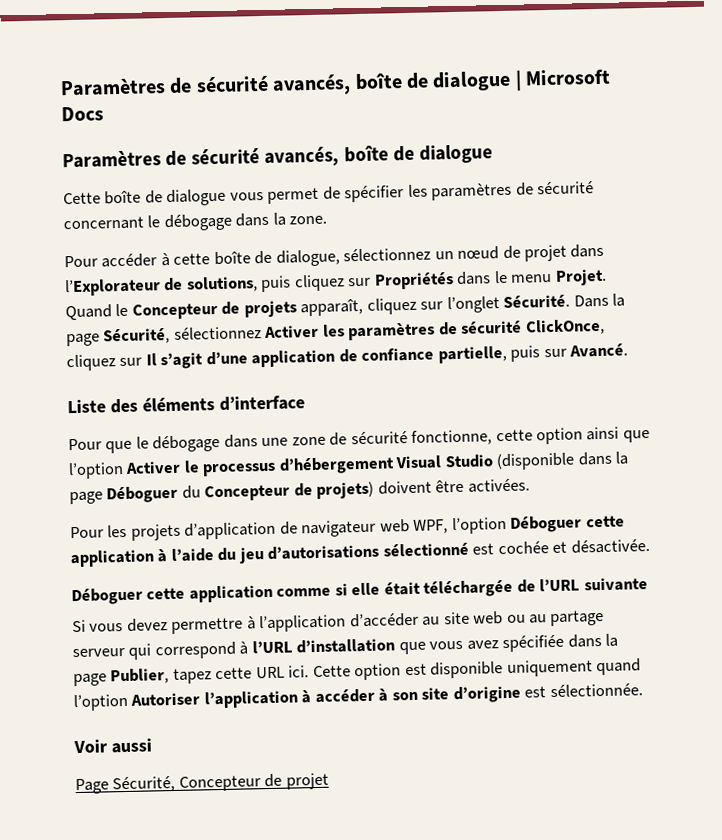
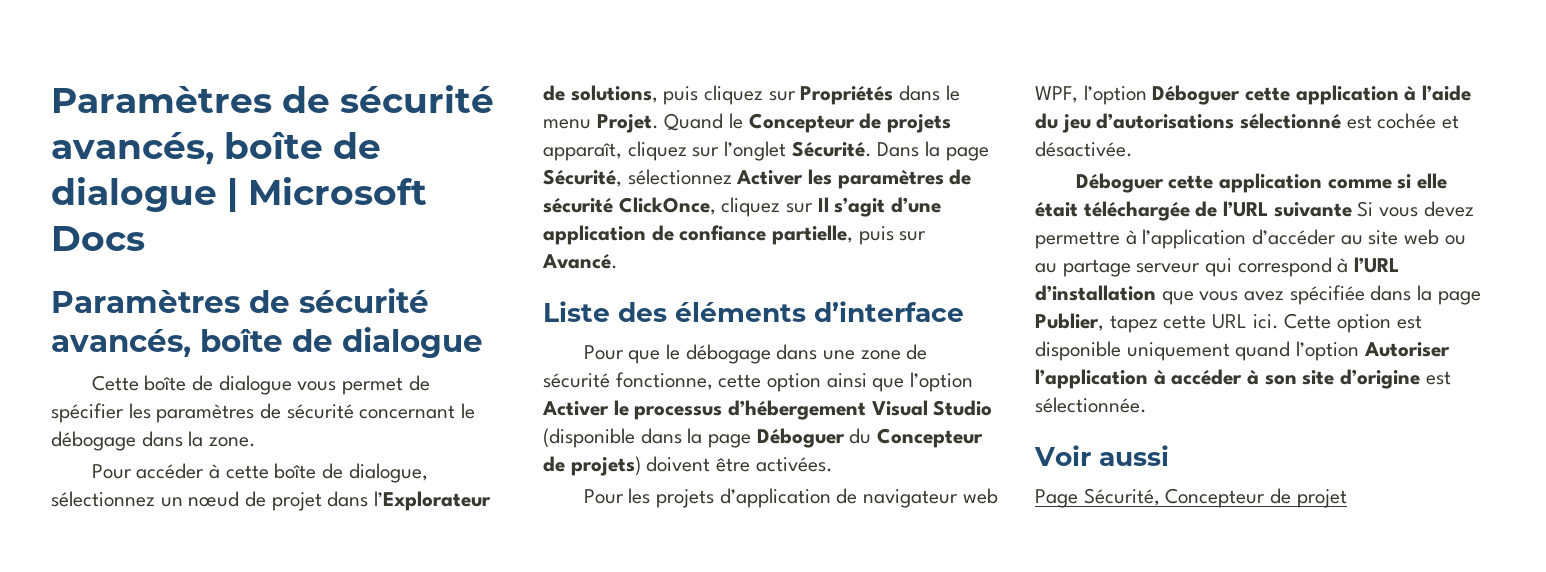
(648, 584) // -> (1352, 209) none

